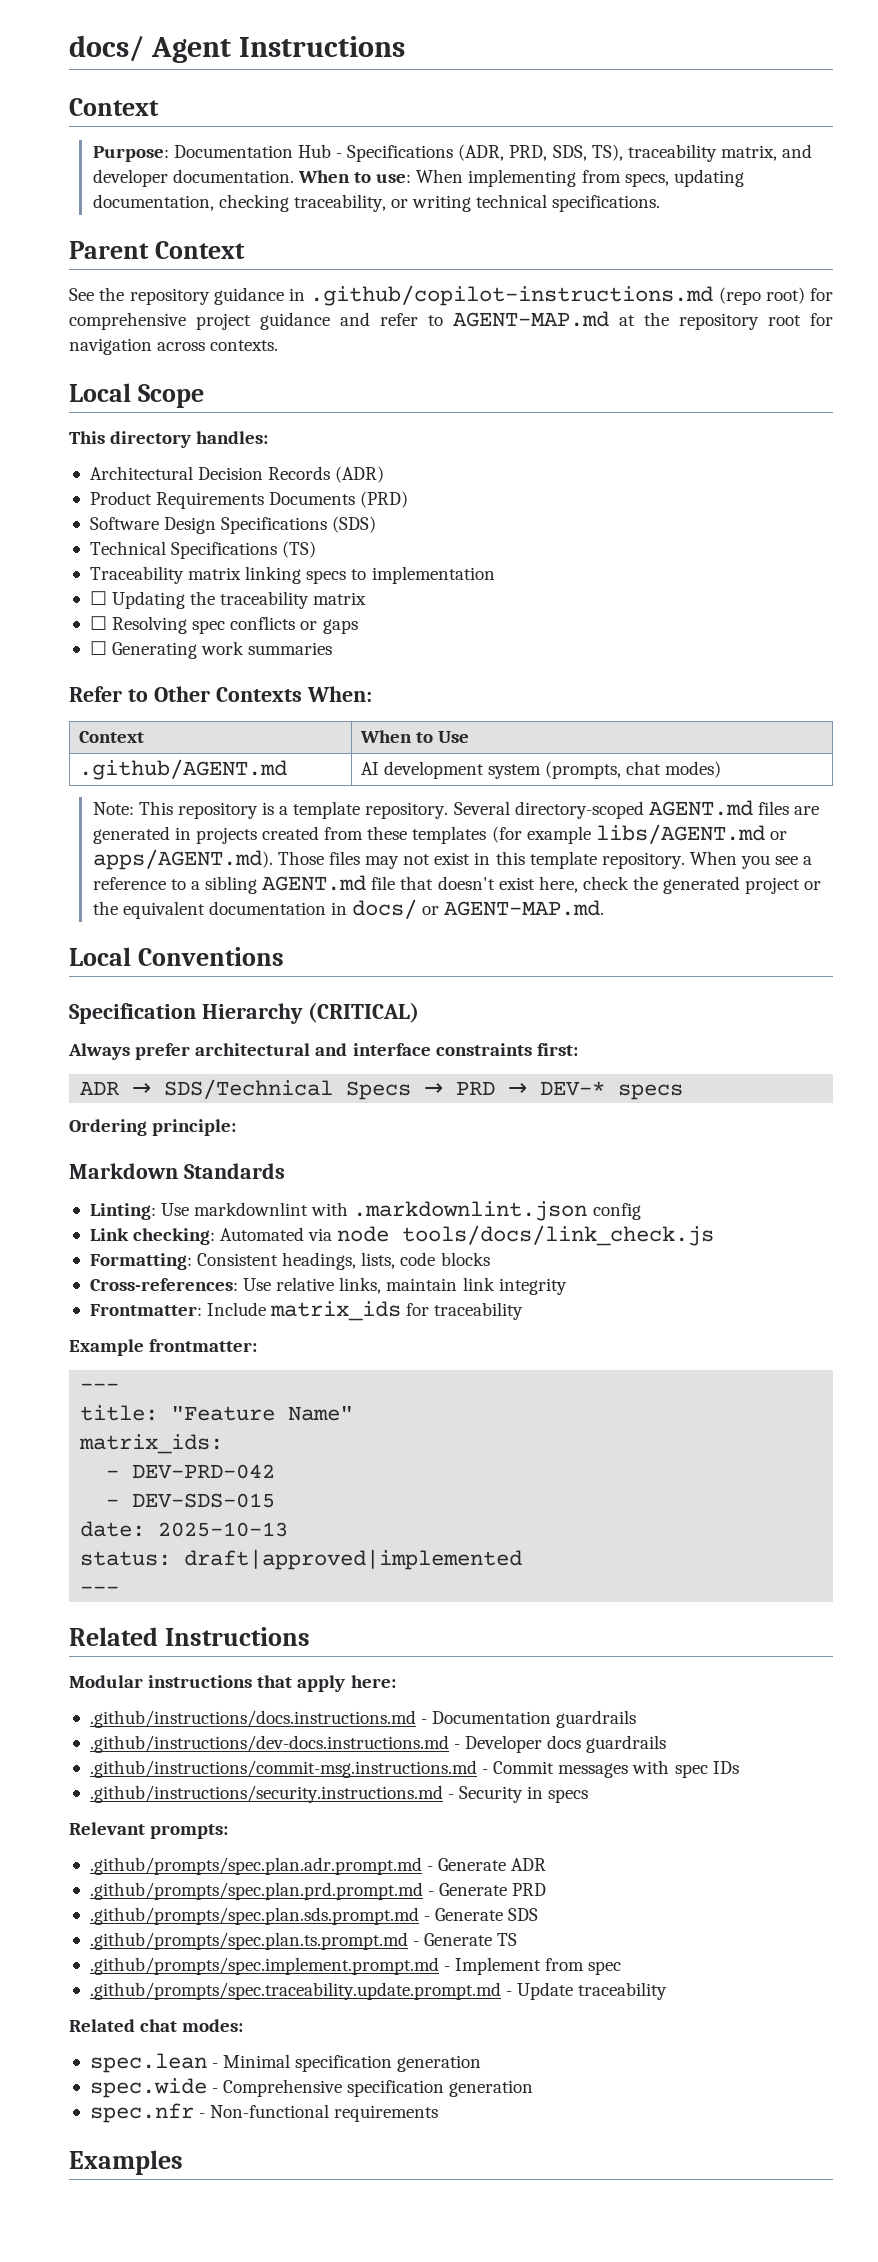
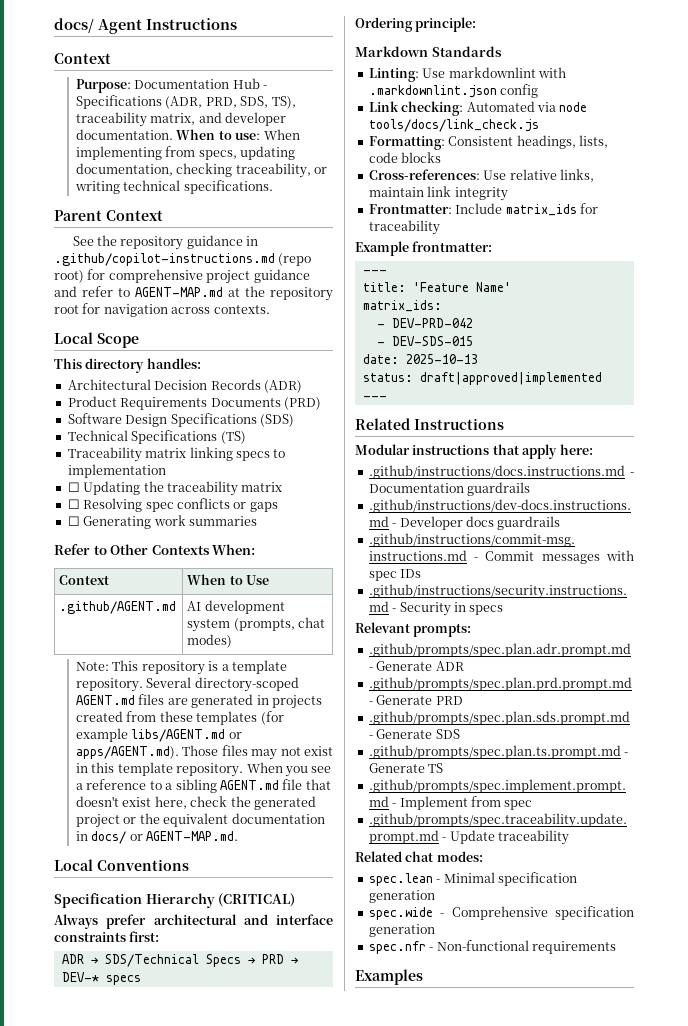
[171,1406,354,1421] "Feature Name" -> [412,282,511,292] 'Feature Name'

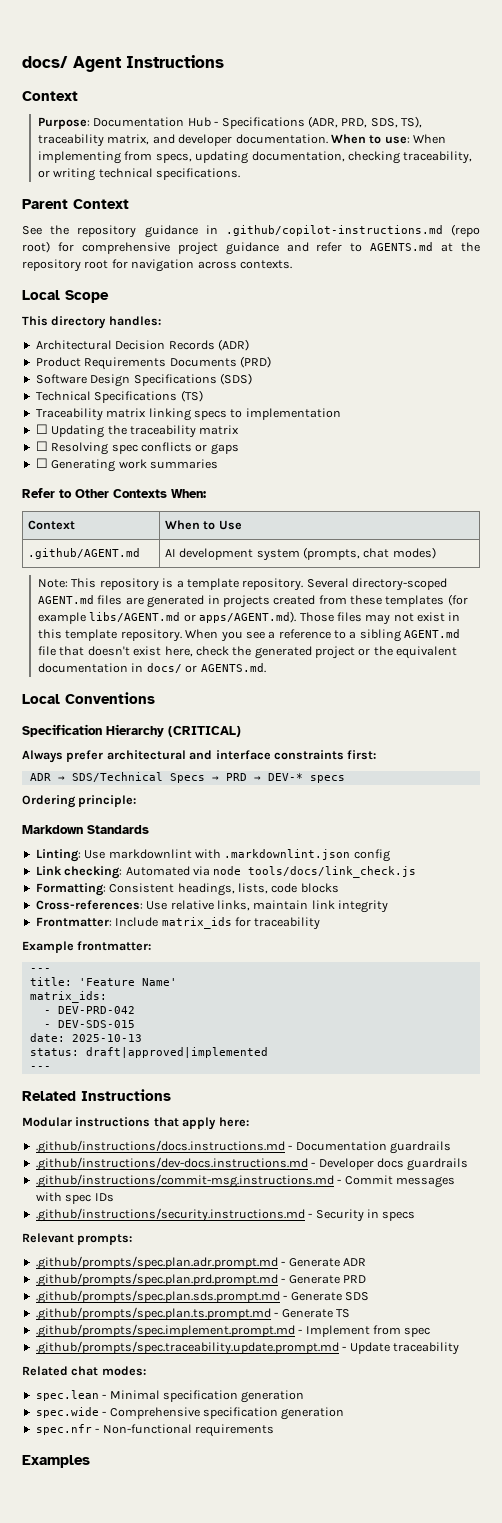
[135,287,223,297] AGENT-MAP.md -> [370,242,434,251] AGENTS.md
[146,831,239,841] AGENT-MAP.md. -> [200,663,266,673] AGENTS.md.

